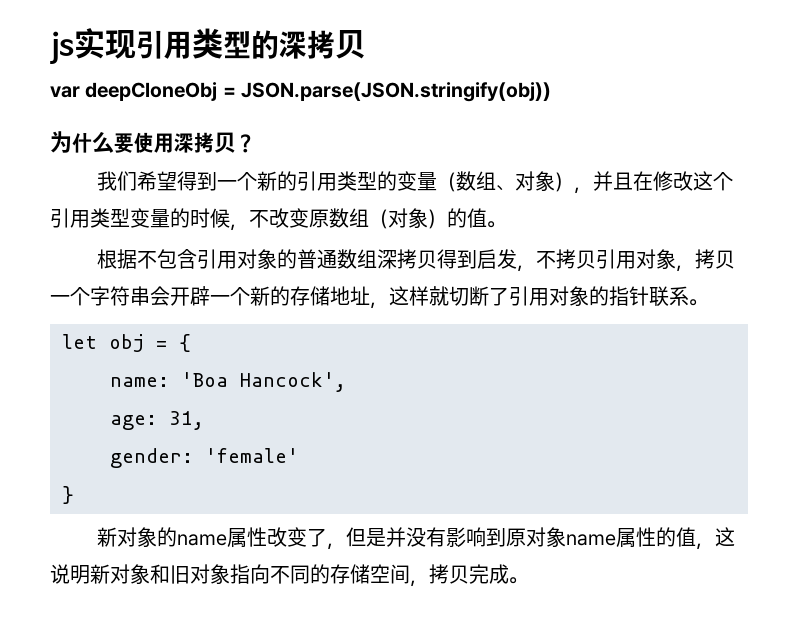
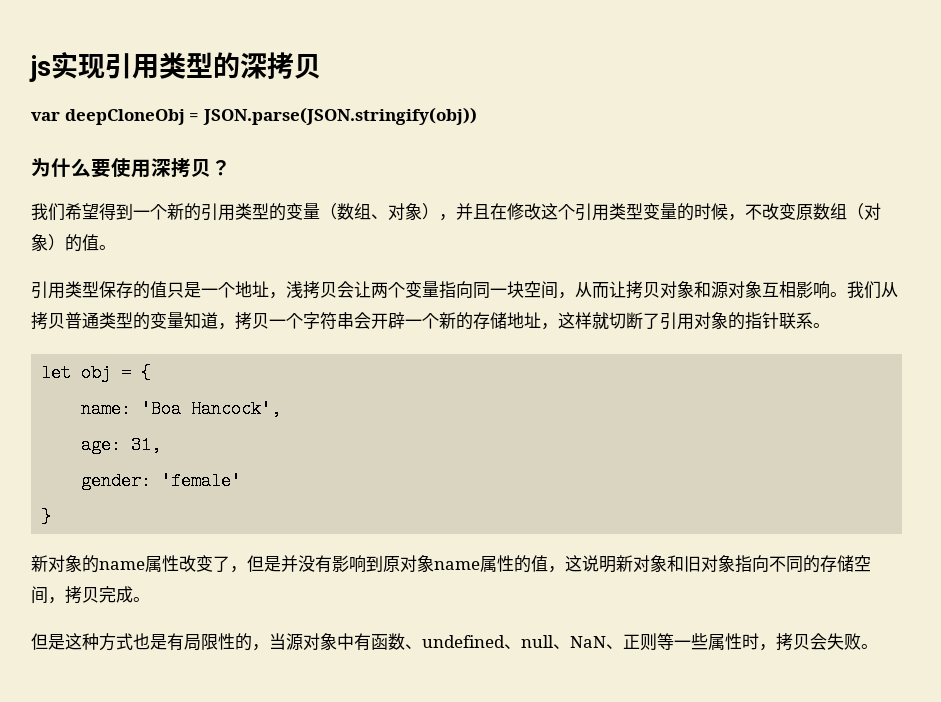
[97,249,677,272] 根据不包含引用对象的普通数组深拷贝得到启发，不拷贝引用对象 -> [31,281,898,299] [31,312,218,330] 引用类型保存的值只是一个地址，浅拷贝会让两个变量指向同一块空间，从而让拷贝对象和源对象互相影响。我们从拷贝普通类型的变量知道
(528, 580) none -> [31,633,878,651] // 但是这种方式也是有局限性的，当源对象中有函数、undefined、null、NaN、正则等一些属性时，拷贝会失败。

